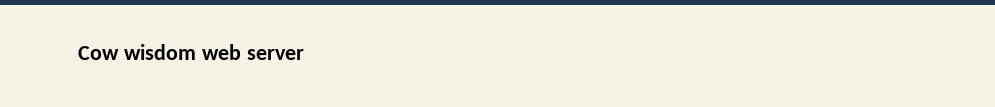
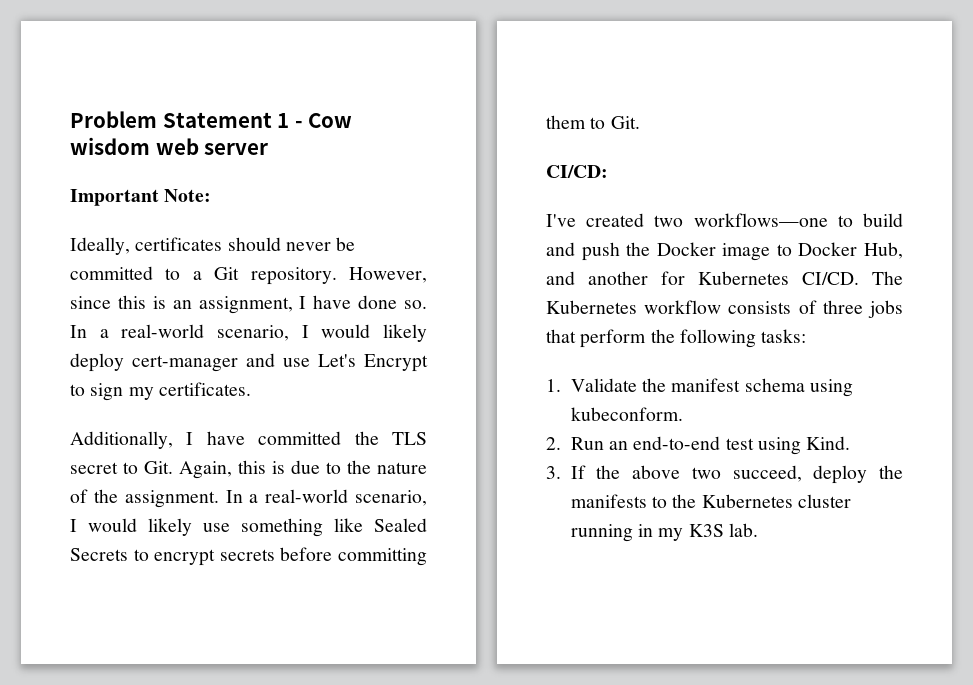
(78, 53) none -> [70,111,303,128] Problem Statement 1 -
(304, 54) none -> [70,189,212,206] [70,237,356,255] [70,266,427,285] [70,295,427,314] [70,324,427,342] [70,353,428,372] [70,382,251,401] [70,431,427,449] [70,460,427,479] [70,489,427,508] [70,518,427,537] [70,547,427,566] [546,115,640,129] [546,165,608,178] [546,213,903,227] [546,242,903,261] [546,271,903,285] [546,300,903,318] [546,329,807,348] [546,378,853,397] [570,407,683,421] [546,436,851,455] [546,465,903,484] [570,494,851,508] [570,523,758,542] // Important Note: // Ideally, certificates should never be committed to a Git repository. However, since this is an assignment, I have done so. In a real-world scenario, I would likely deploy cert-manager and use Let's Encrypt to sign my certificates. // Additionally, I have committed the TLS secret to Git. Again, this is due to the nature of the assignment. In a real-world scenario, I would likely use something like Sealed Secrets to encrypt secrets before committing them to Git. // CI/CD: // I've created two workflows—one to build and push the Docker image to Docker Hub, and another for Kubernetes CI/CD. The Kubernetes workflow consists of three jobs that perform the following tasks: // 1. Validate the manifest schema using kubeconform. // 2. Run an end-to-end test using Kind. // 3. If the above two succeed, deploy the manifests to the Kubernetes cluster running in my K3S lab.

